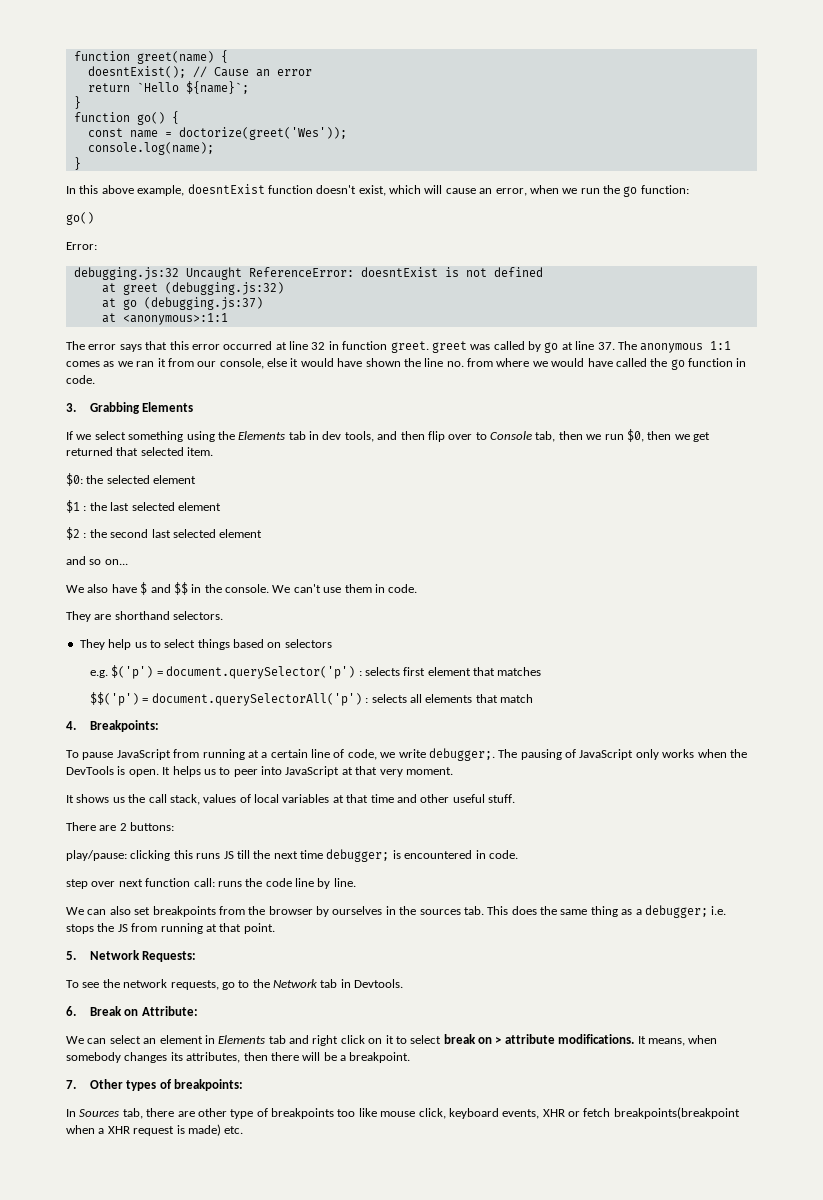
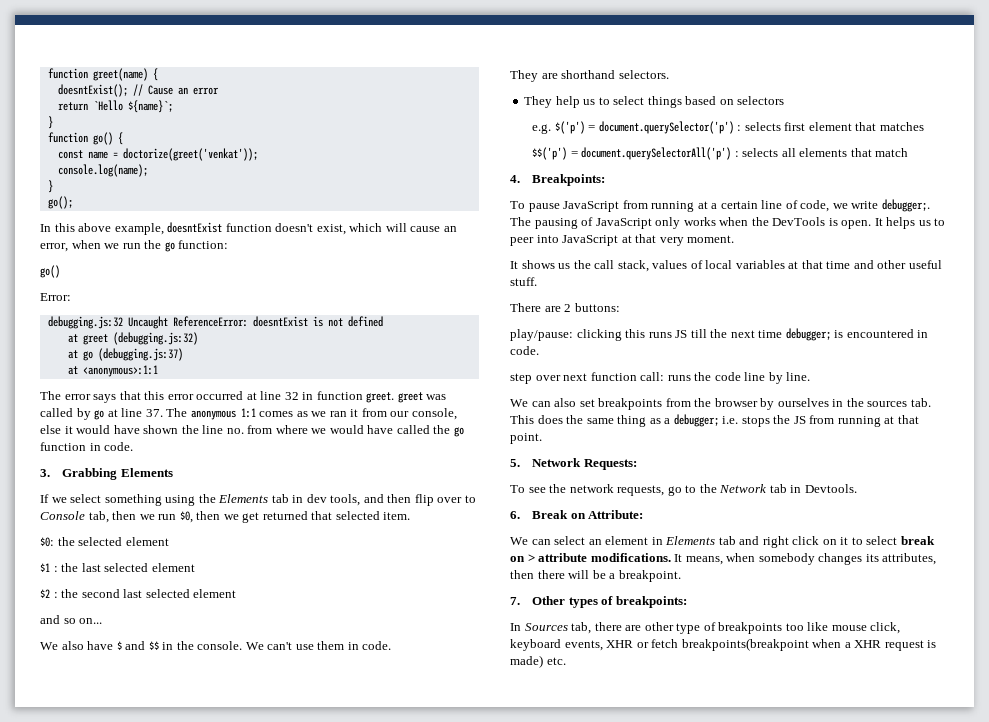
[178,127,347,140] doctorize(greet('Wes')); -> [122,148,258,161] doctorize(greet('venkat'));
(81, 163) none -> [47,196,73,209] // go();

